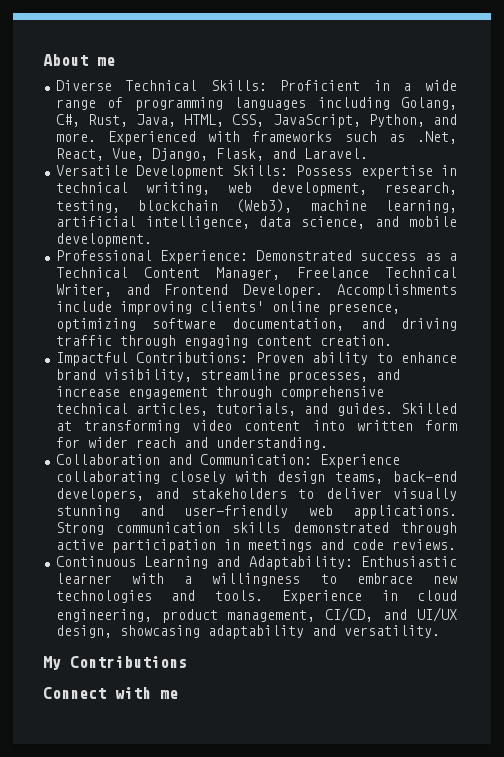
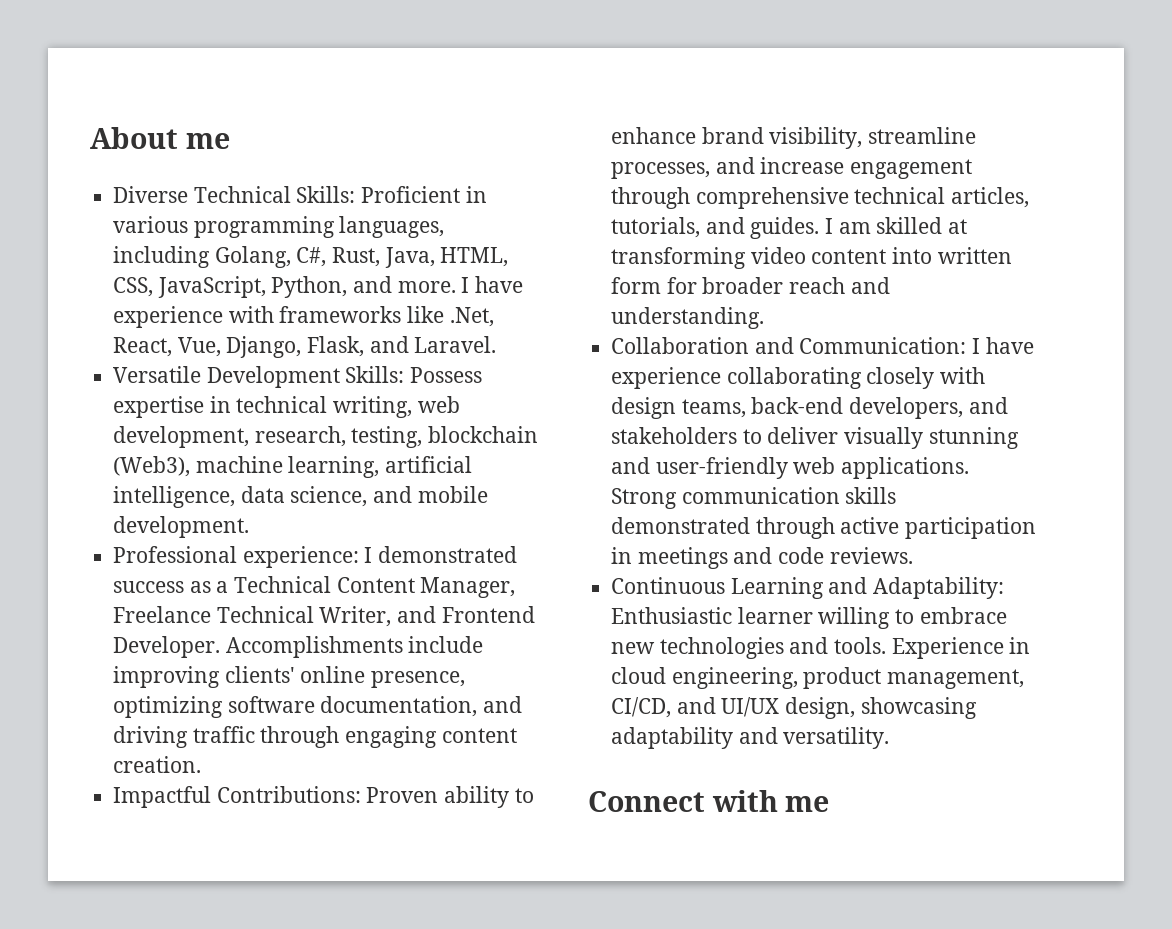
[403,80,458,91] [55,97,307,111] a wide range of programming languages -> [113,216,445,238] various programming languages,
[107,131,405,145] Experienced with frameworks such as -> [461,276,524,293] [113,306,445,328] I have experience with frameworks like
[159,250,353,264] Experience: Demonstrated -> [242,546,518,568] experience: I demonstrated
[401,403,457,414] Skilled -> [825,217,943,234] I am skilled
[87,437,128,448] wider -> [702,277,784,294] broader
[319,454,400,468] Experience -> [972,337,1034,354] [611,367,722,389] I have experience
[131,573,301,586] with a willingness -> [818,607,891,629] willing
[43,656,187,670] // My Contributions -> (890, 738) none

